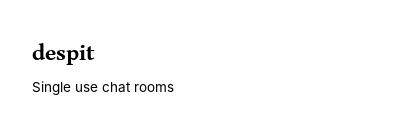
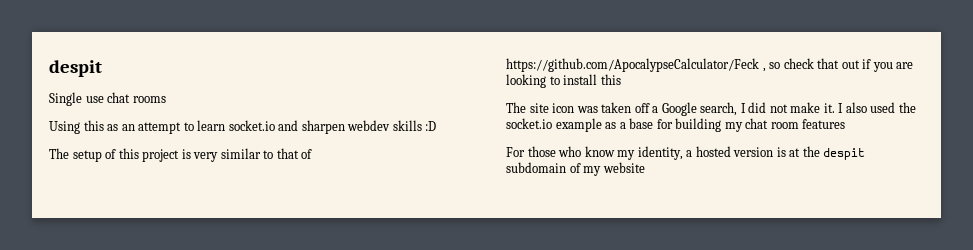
(174, 88) none -> [49,120,437,134] [49,148,313,162] [506,58,914,72] [506,74,621,88] [506,102,916,116] [506,118,846,132] [506,146,866,160] [506,162,645,176] // Using this as an attempt to learn socket.io and sharpen webdev skills :D // The setup of this project is very similar to that of https://github.com/ApocalypseCalculator/Feck , so check that out if you are looking to install this // The site icon was taken off a Google search, I did not make it. I also used the socket.io example as a base for building my chat room features // For those who know my identity, a hosted version is at the despit subdomain of my website

